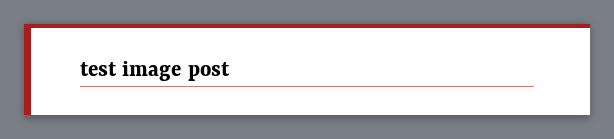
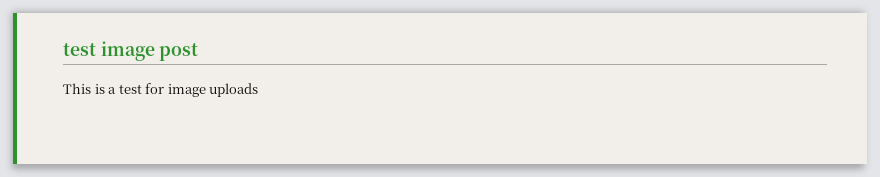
(230, 71) none -> [63,83,259,97] // This is a test for image uploads

